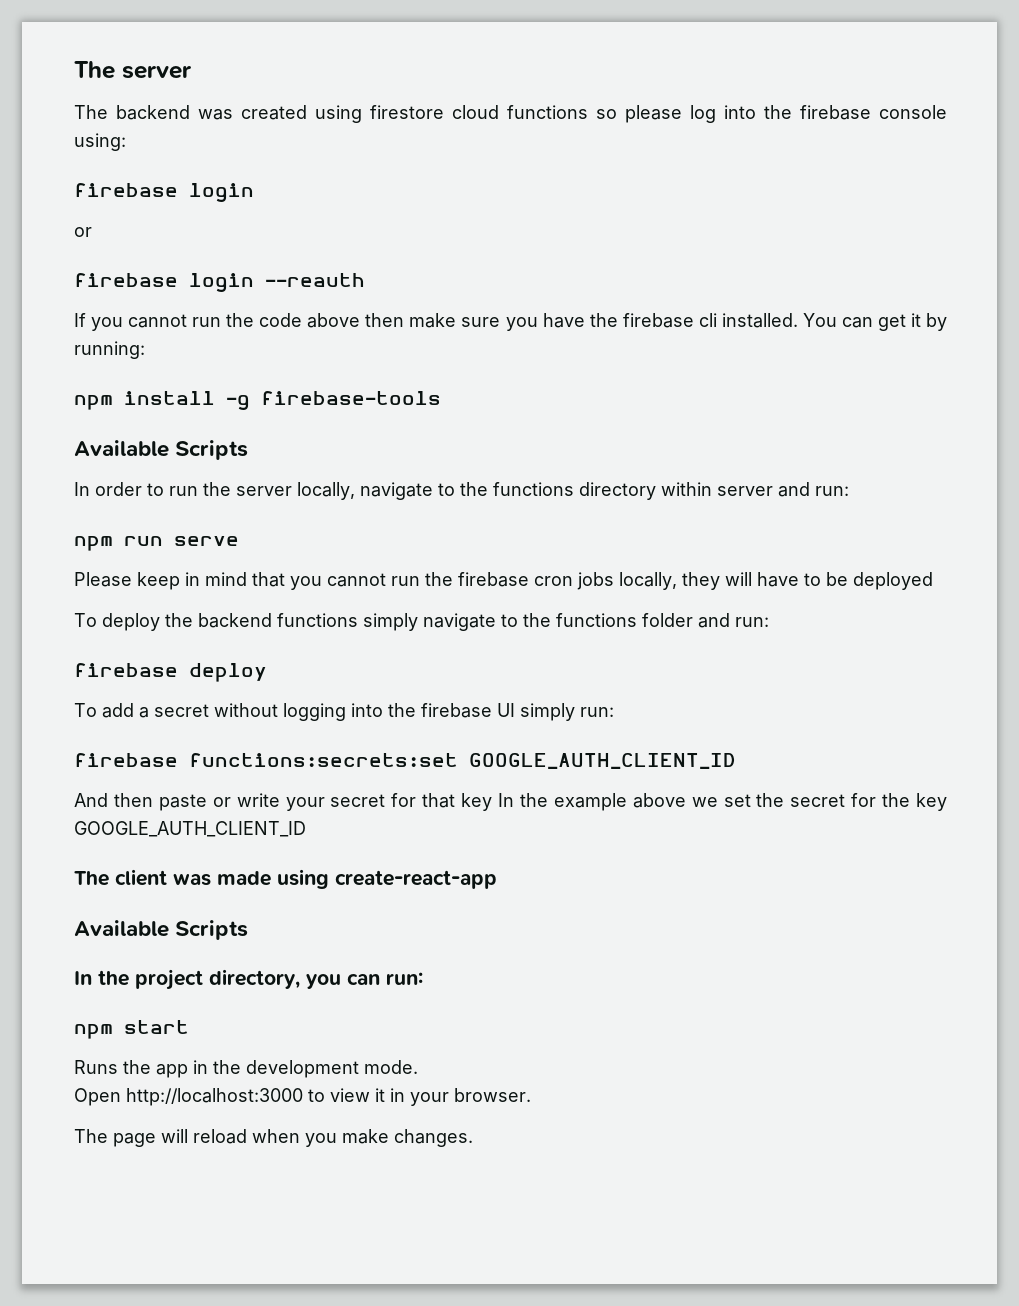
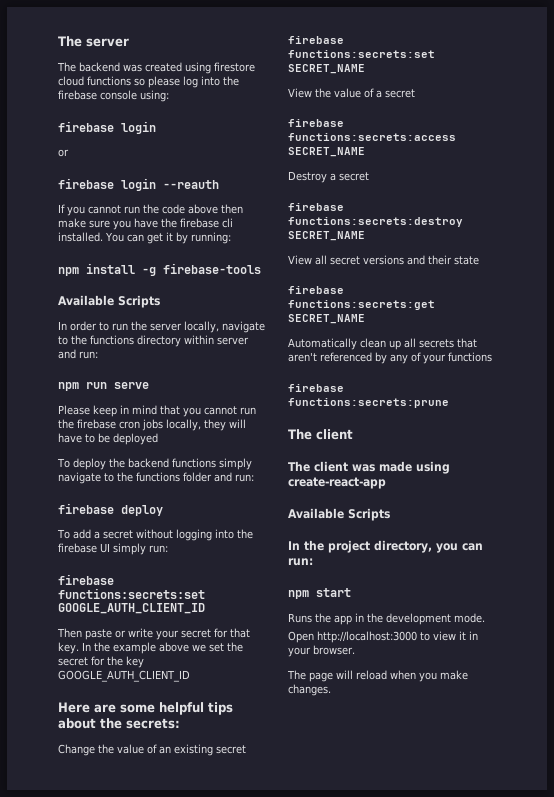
[74,793,153,807] And then -> [57,628,82,638] Then
[461,793,493,811] key -> [58,642,79,654] key.
(306, 829) none -> [58,702,233,715] [58,718,180,729] [58,744,246,756] [288,36,344,44] [288,50,435,58] [288,64,365,74] [288,88,415,98] [288,119,344,127] [288,133,456,141] [288,147,365,157] [288,171,369,183] [288,203,344,211] [288,217,463,227] [288,231,365,241] [288,255,479,265] [288,286,344,294] [288,300,435,310] [288,314,365,324] [288,338,477,350] [288,352,492,364] [288,384,344,392] [288,398,449,408] [288,429,353,440] // Here are some helpful tips about the secrets: // Change the value of an existing secret // firebase functions:secrets:set SECRET_NAME // View the value of a secret // firebase functions:secrets:access SECRET_NAME // Destroy a secret // firebase functions:secrets:destroy SECRET_NAME // View all secret versions and their state // firebase functions:secrets:get SECRET_NAME // Automatically clean up all secrets that aren't referenced by any of your functions // firebase functions:secrets:prune // The client

